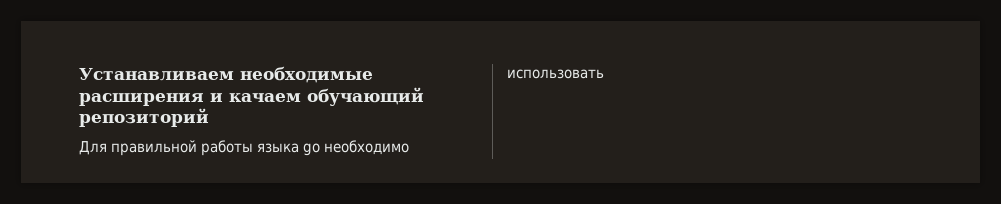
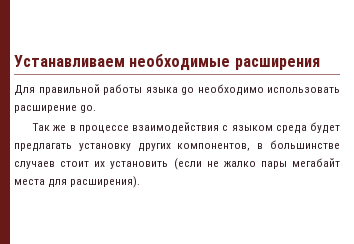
[210,87,424,106] [79,108,209,127] и качаем обучающий репозиторий -> (320, 64) none
(604, 74) none -> [14,105,97,113] [31,122,340,134] [14,140,340,152] [14,158,340,170] [14,176,141,188] расширение go. // Так же в процессе взаимодействия с языком среда будет предлагать установку других компонентов, в большинстве случаев стоит их установить (если не жалко пары мегабайт места для расширения).

